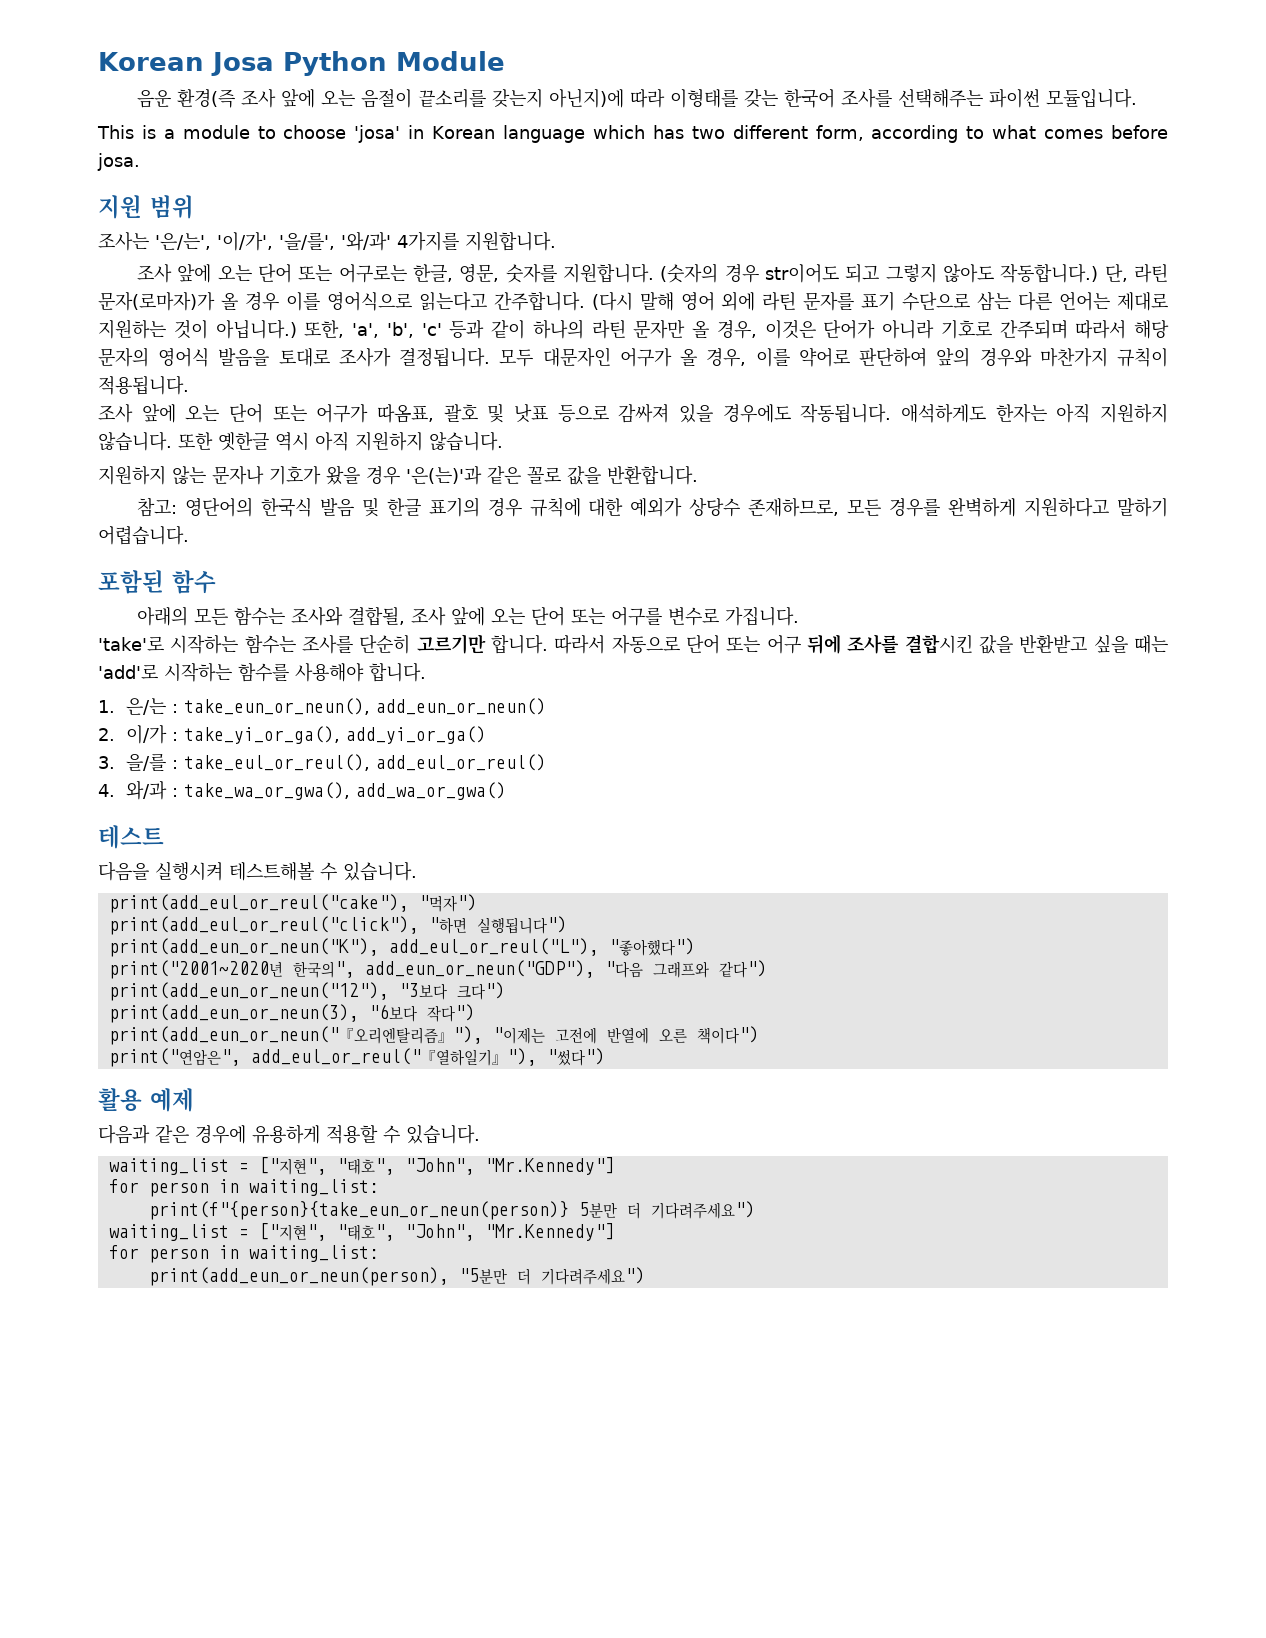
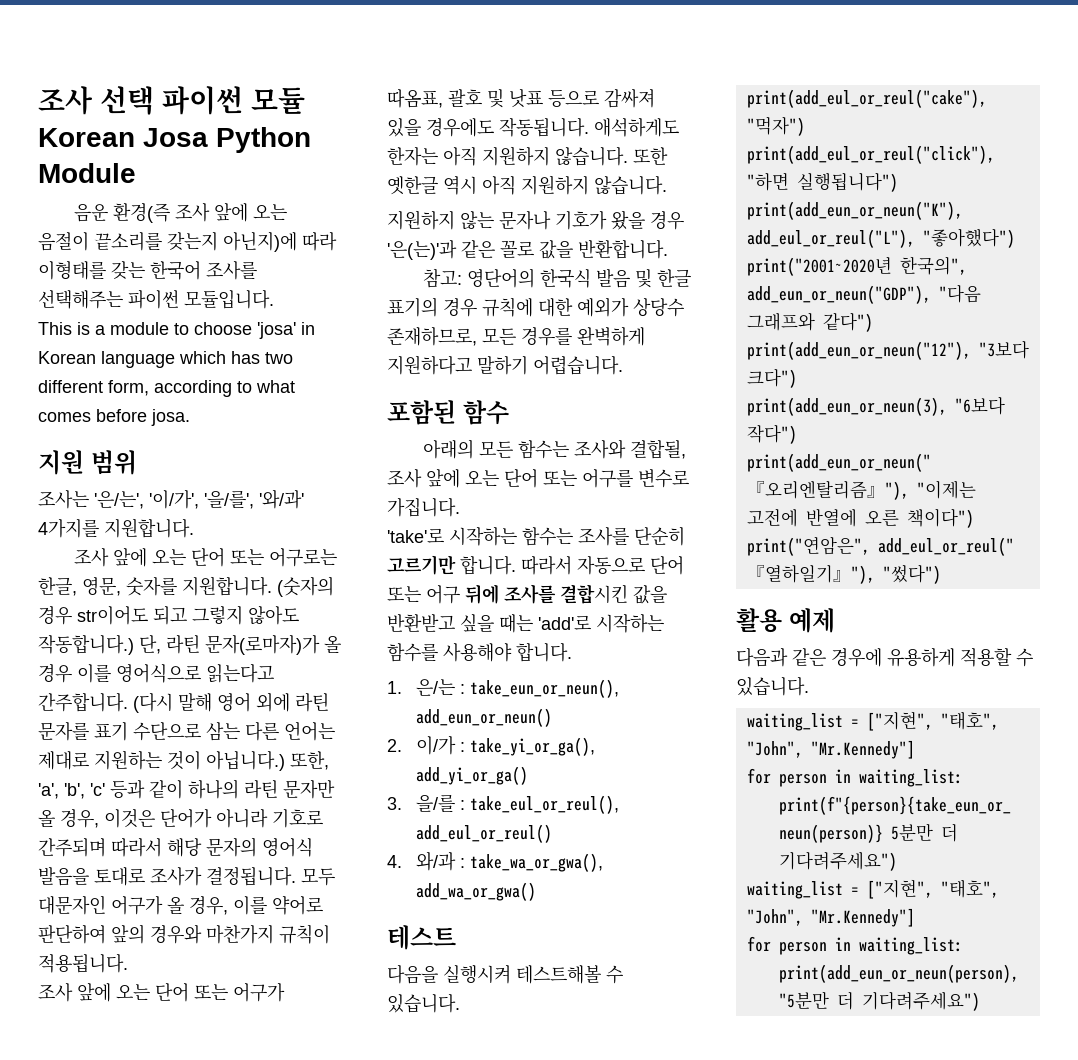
(98, 61) none -> [38,86,305,115] 조사 선택 파이썬 모듈

